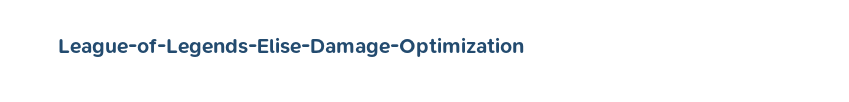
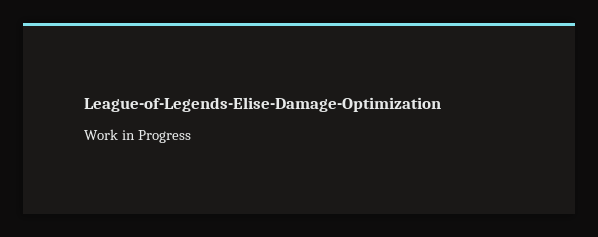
(524, 47) none -> [84,129,191,143] // Work in Progress

